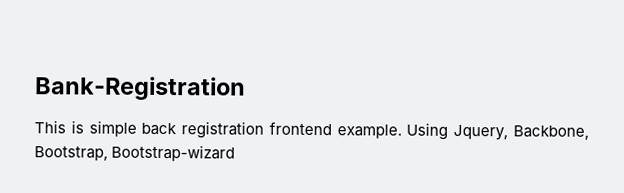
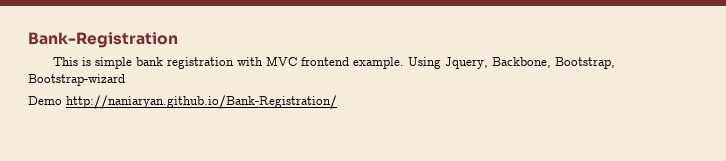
[141,121,265,139] back registration -> [135,56,297,69] bank registration with MVC
(236, 153) none -> [28,95,337,109] // Demo http://naniaryan.github.io/Bank-Registration/

